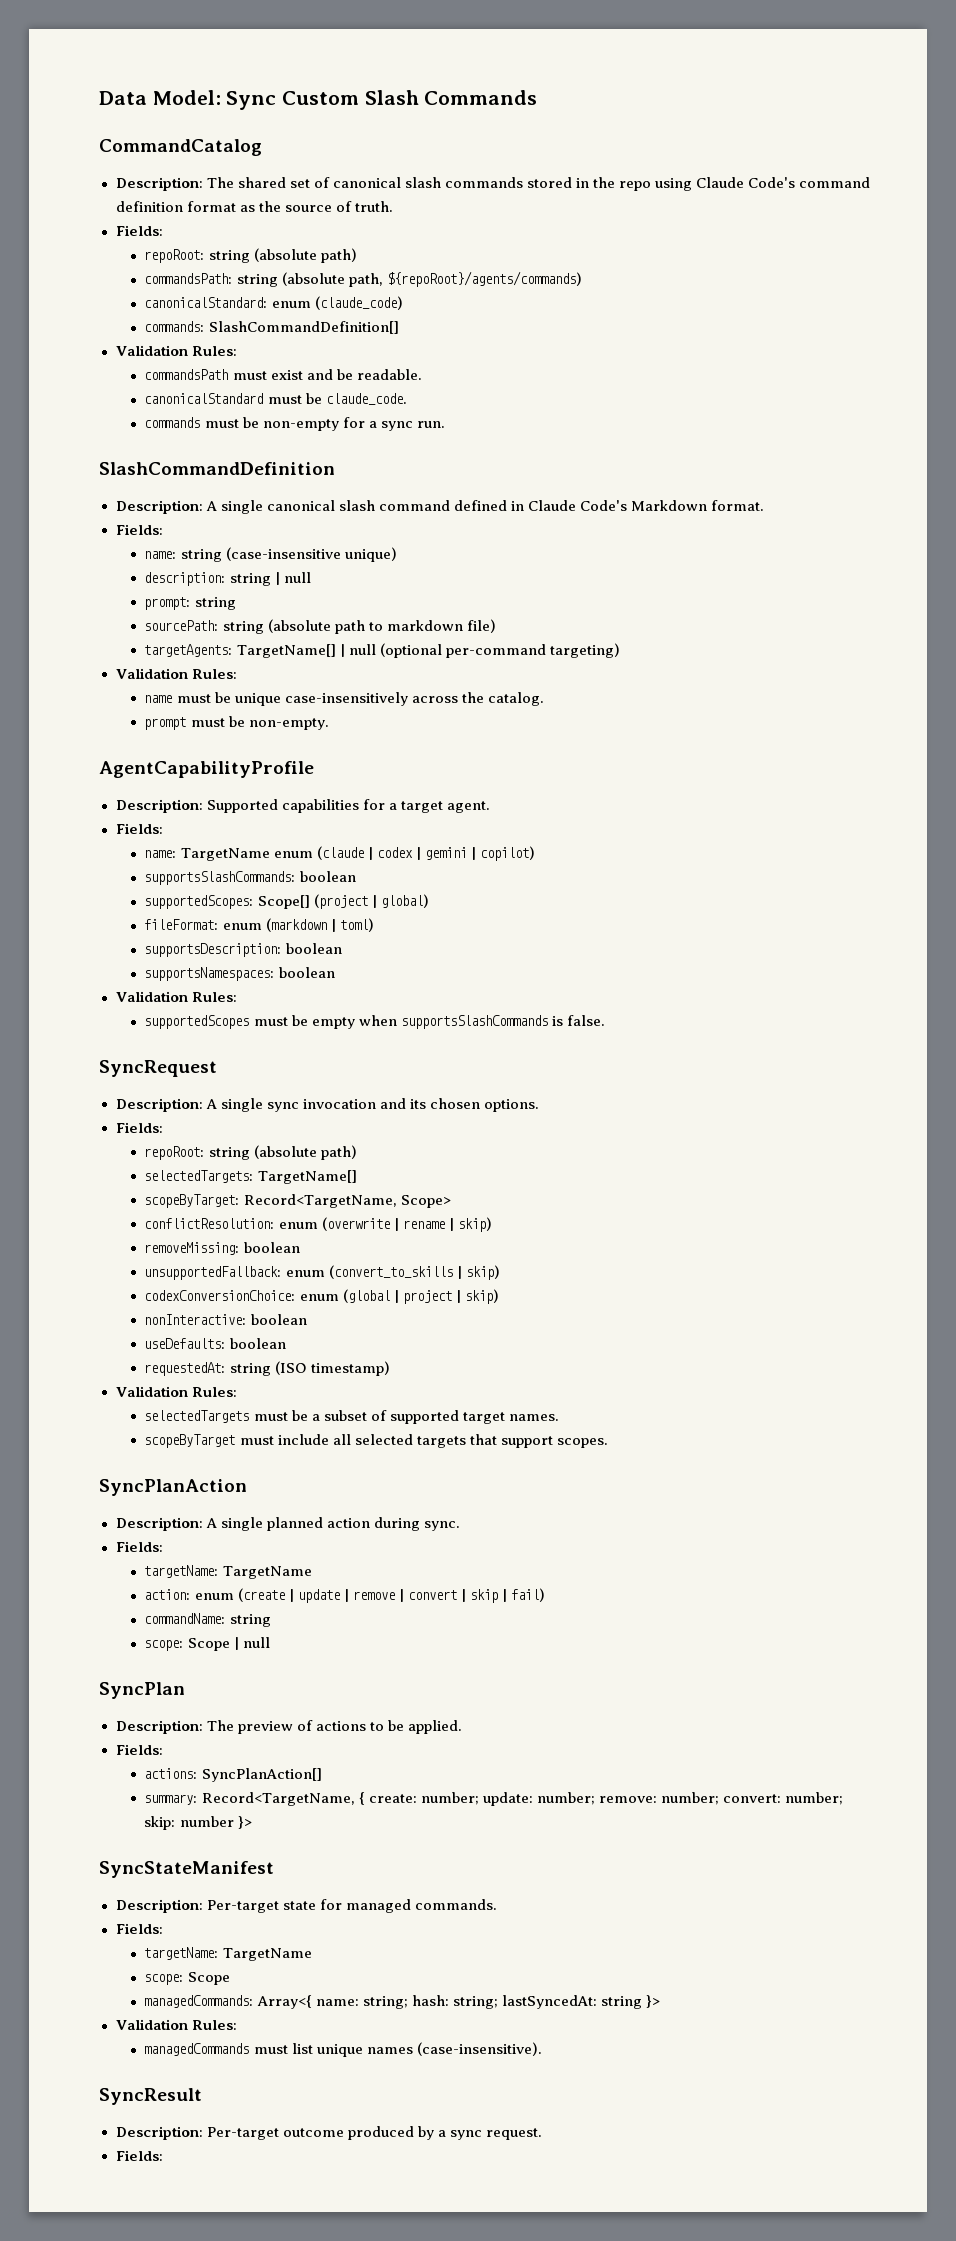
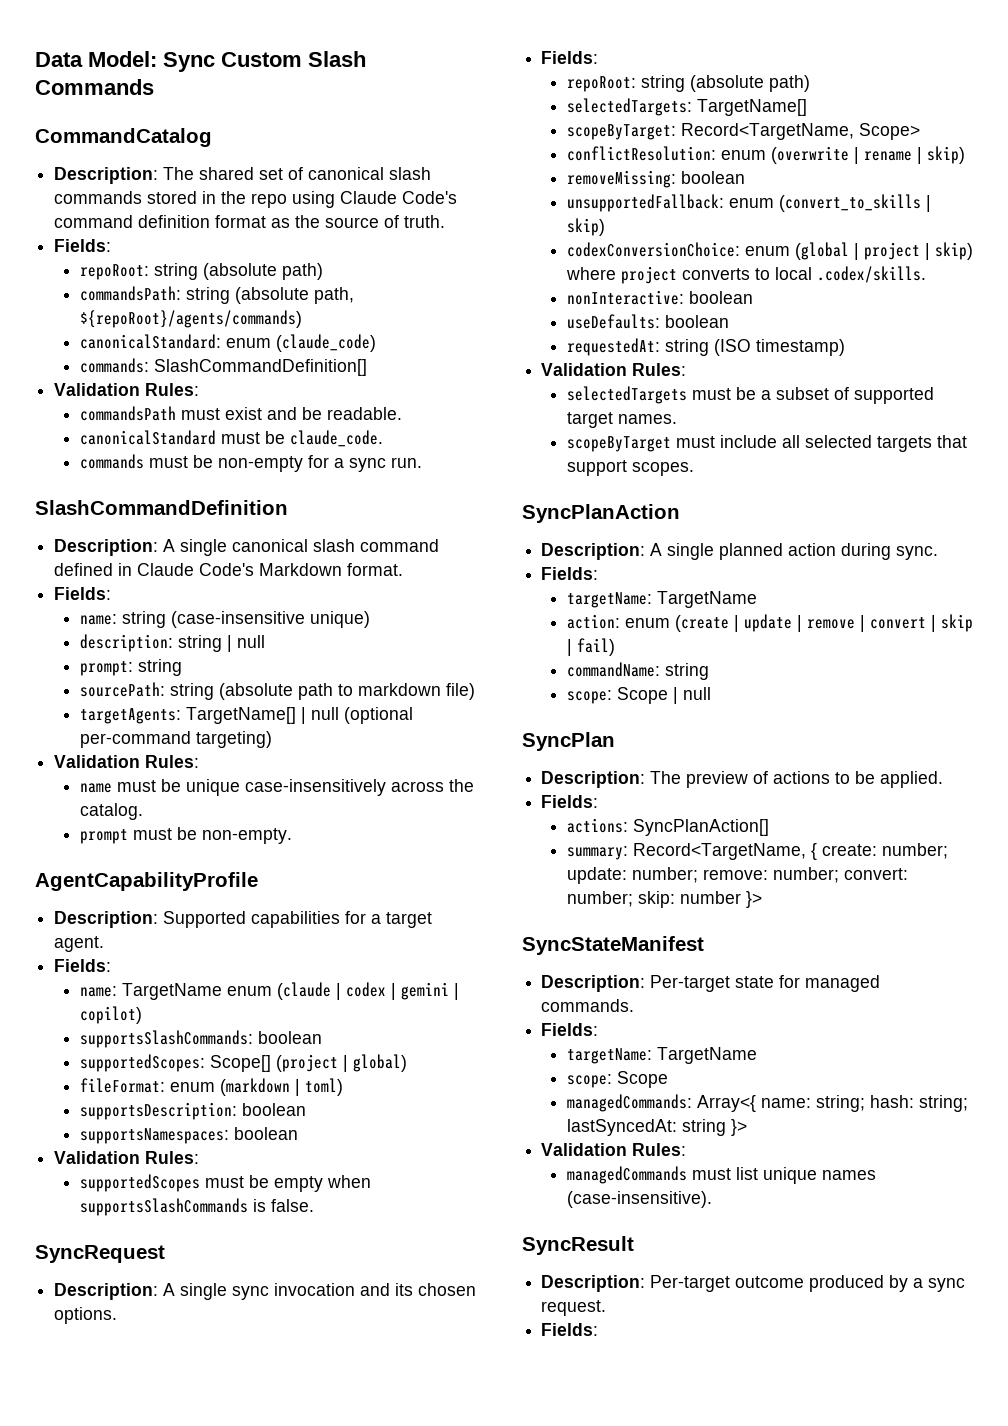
(499, 1296) none -> [565,266,926,284] where project converts to local .codex/skills.

